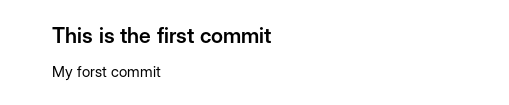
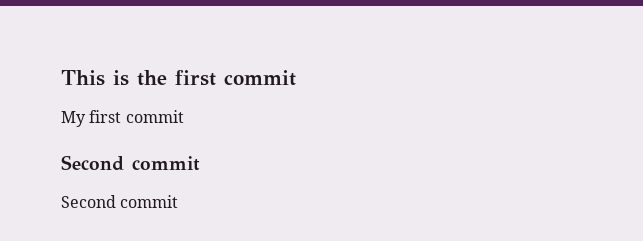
[77,66,162,77] forst commit -> [89,110,184,123] [61,155,200,171] [61,195,179,208] first commit // Second commit // Second commit

